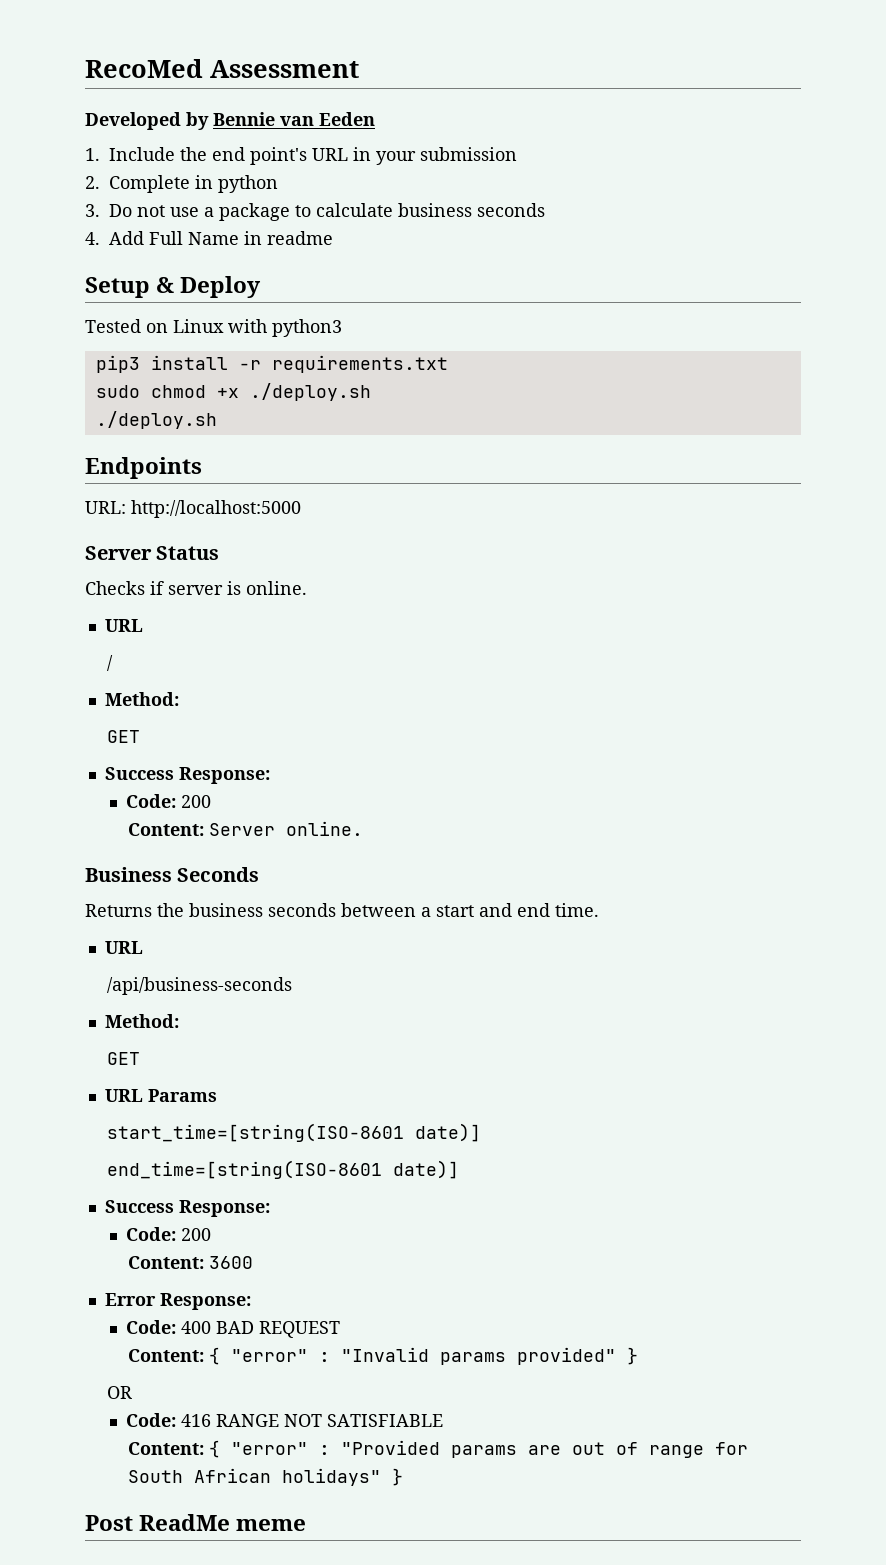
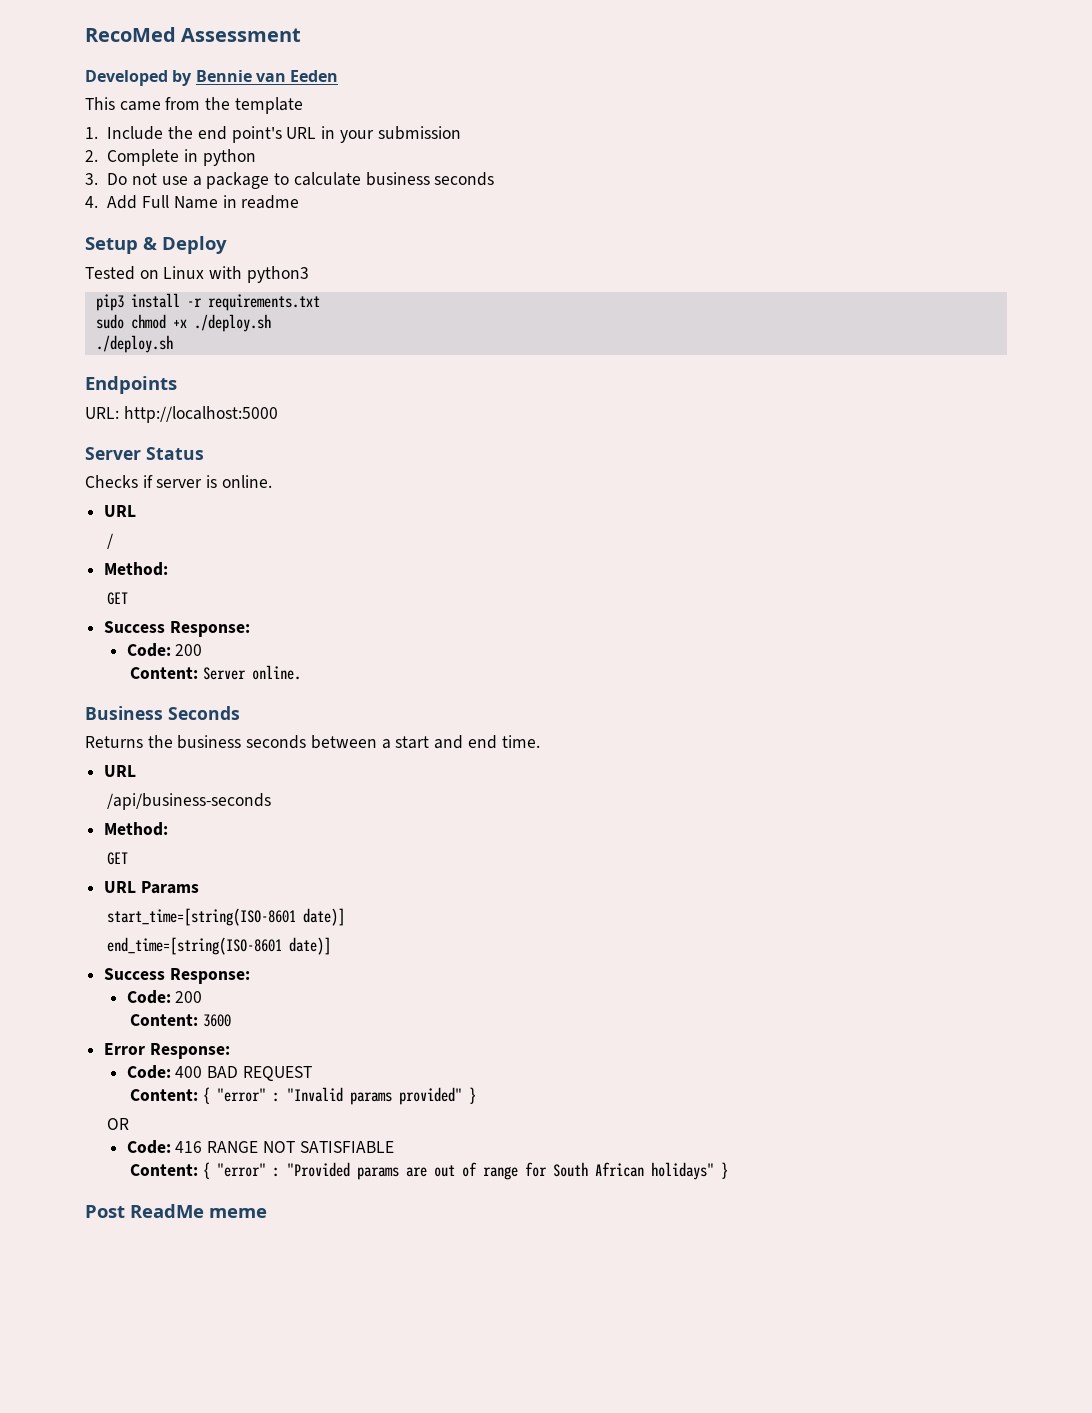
(375, 119) none -> [85,97,303,114] // This came from the template

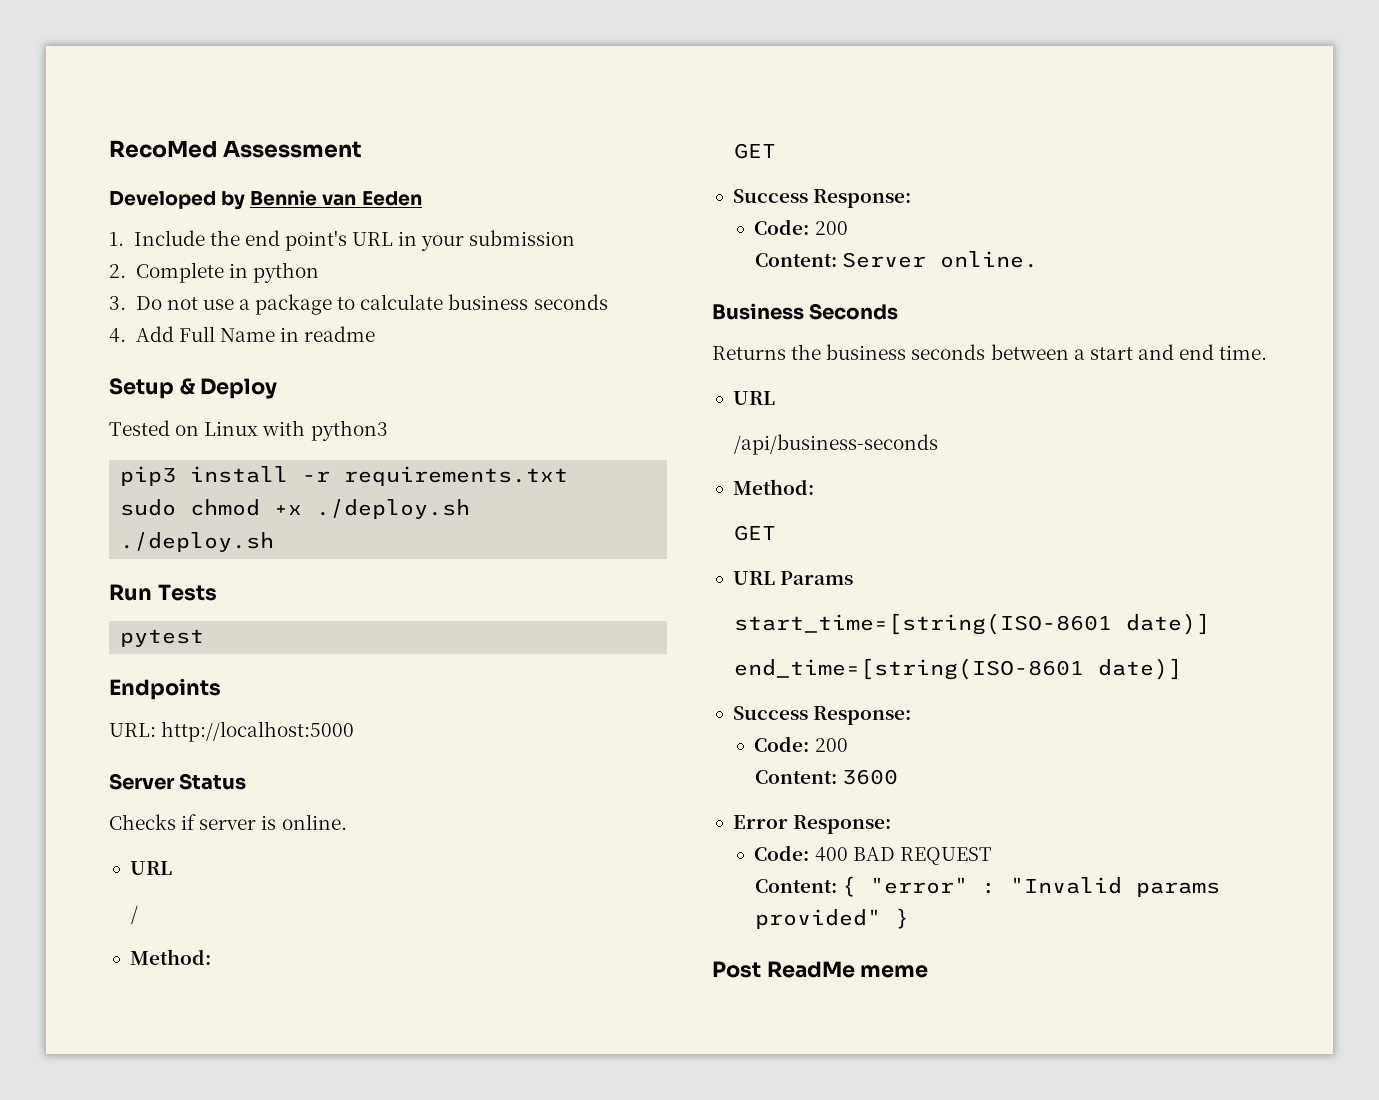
[85,97,303,114] // This came from the template -> (422, 198) none
(173, 344) none -> [109,584,217,601] [120,629,205,647] // Run Tests // pytest
[107,1118,130,1130] [126,1140,394,1154] [129,1162,728,1180] // OR // Code: 416 RANGE NOT SATISFIABLE // Content: { "error" : "Provided params are out of range for South African holidays" } -> (910, 918) none

